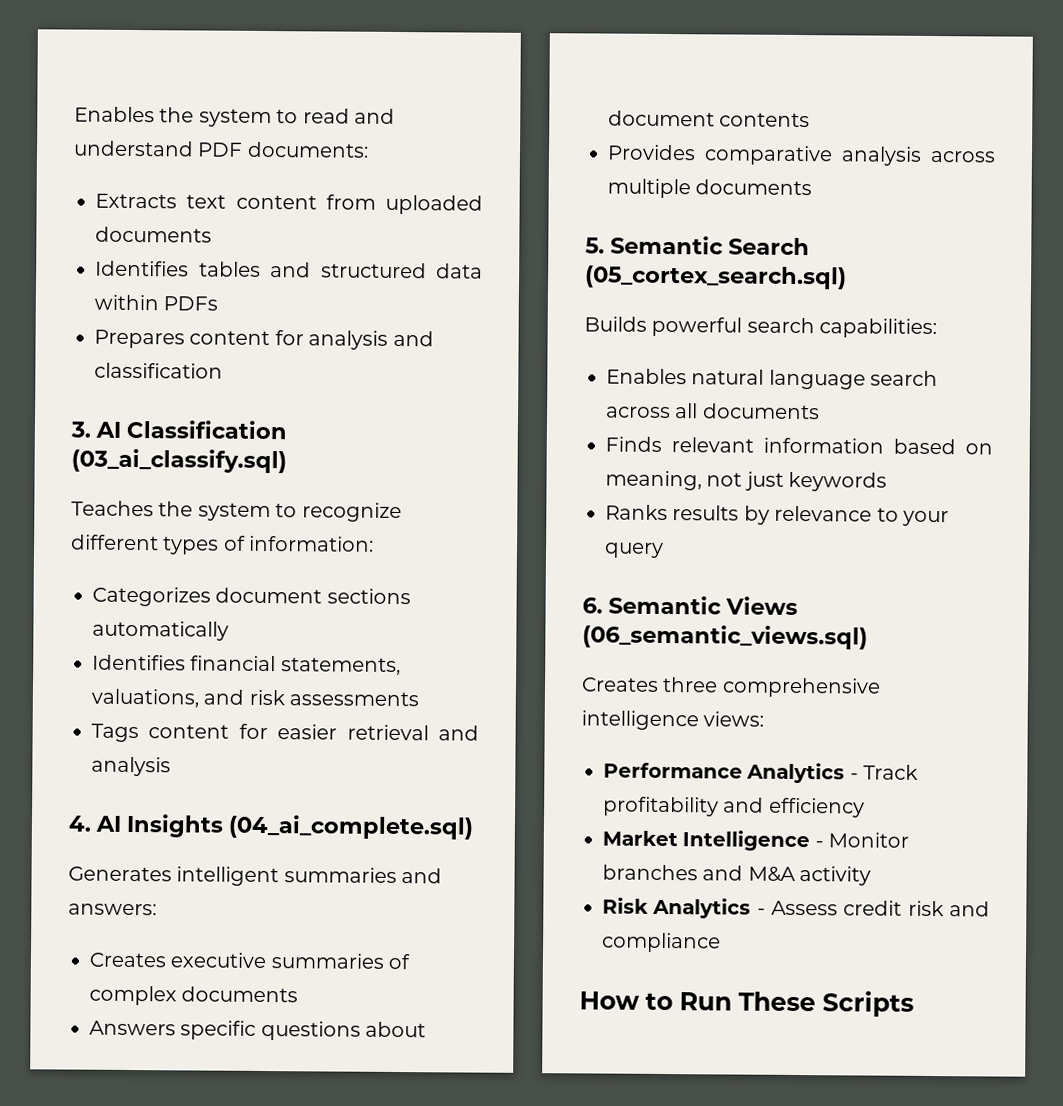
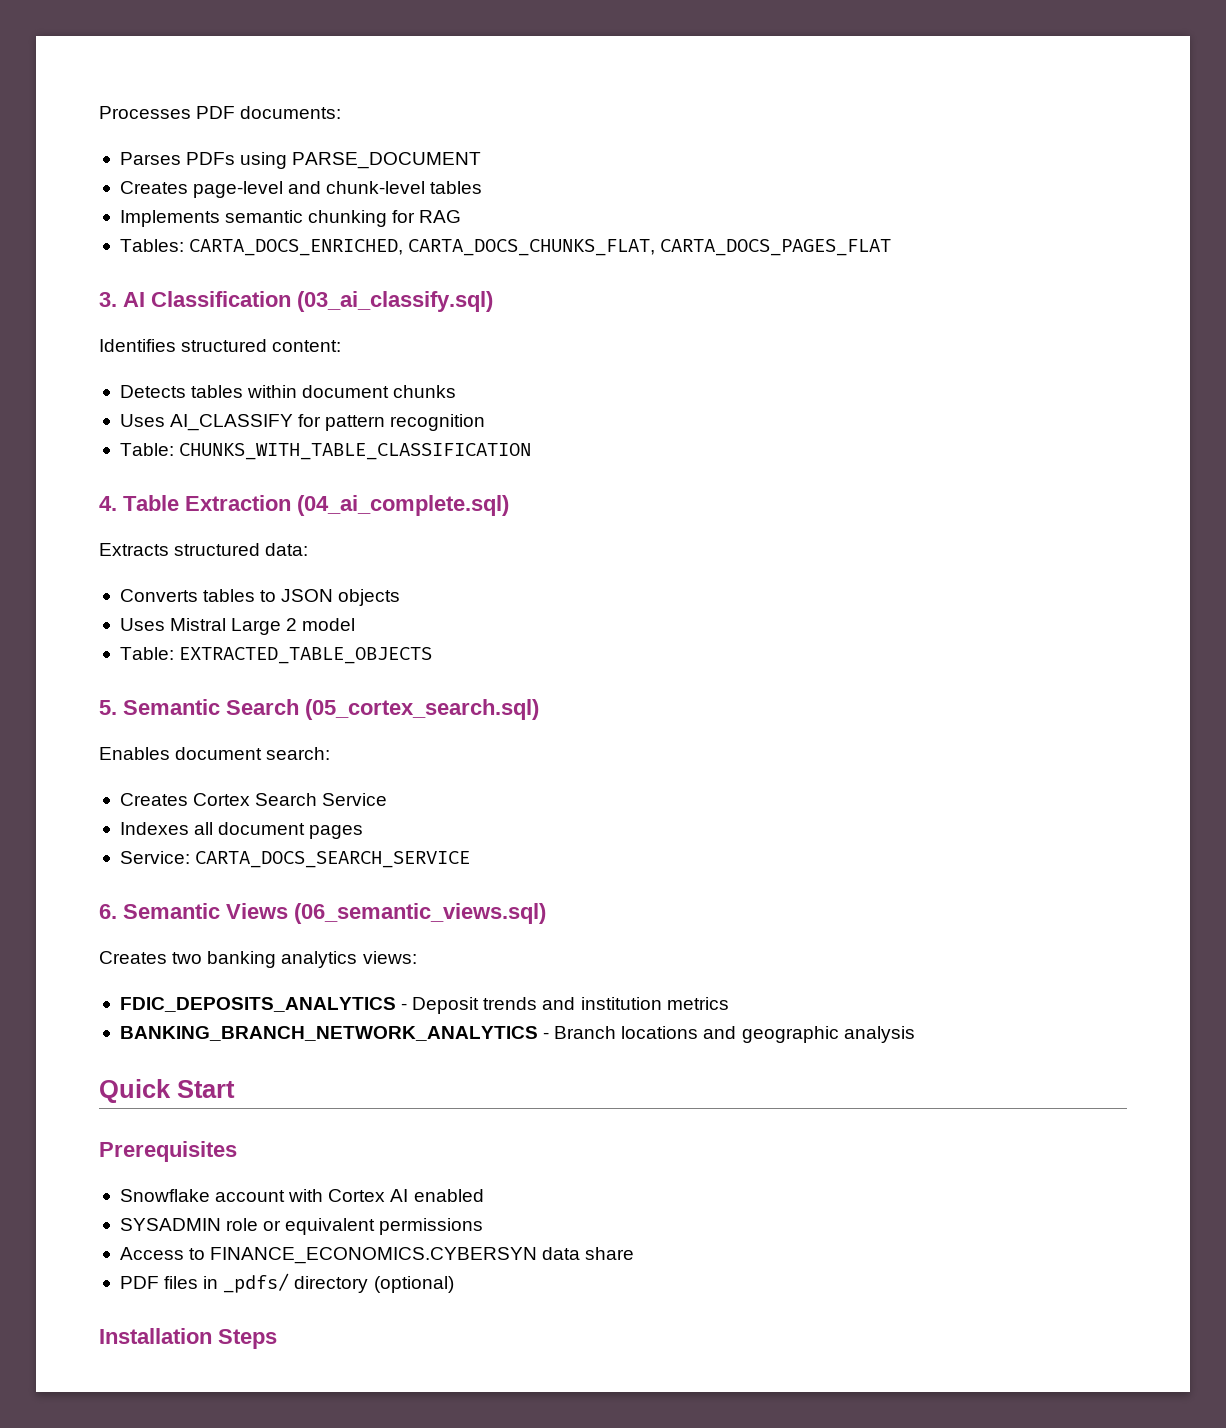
[74,106,395,128] [73,140,369,158] [95,193,483,215] [95,226,212,243] [95,260,483,279] [94,294,219,311] [94,329,434,350] [94,362,223,379] [70,419,288,440] [71,448,287,474] [71,500,402,523] [71,534,375,555] [92,586,411,607] [92,620,229,641] [92,654,401,676] [91,688,420,708] [91,723,479,743] [91,756,171,777] Enables the system to read and understand PDF documents: // Extracts text content from uploaded documents // Identifies tables and structured data within PDFs // Prepares content for analysis and classification // 3. AI Classification (03_ai_classify.sql) // Teaches the system to recognize different types of information: // Categorizes document sections automatically // Identifies financial statements, valuations, and risk assessments // Tags content for easier retrieval and analysis -> [99,106,342,119] [119,152,482,169] [119,181,483,198] [119,210,462,227] [119,239,892,256] [99,291,493,312] [99,339,342,352] [119,385,457,398] [119,414,486,431] [119,443,532,460] Processes PDF documents: // Parses PDFs using PARSE_DOCUMENT // Creates page-level and chunk-level tables // Implements semantic chunking for RAG // Tables: CARTA_DOCS_ENRICHED, CARTA_DOCS_CHUNKS_FLAT, CARTA_DOCS_PAGES_FLAT // 3. AI Classification (03_ai_classify.sql) // Identifies structured content: // Detects tables within document chunks // Uses AI_CLASSIFY for pattern recognition // Table: CHUNKS_WITH_TABLE_CLASSIFICATION
[95,813,225,838] AI Insights -> [123,495,291,511] Table Extraction
[68,866,443,887] [68,903,157,916] [89,952,411,970] [89,985,299,1006] [89,1020,427,1041] [608,110,811,128] [607,144,996,166] [607,178,813,199] [585,235,811,256] [584,265,847,290] [584,316,938,339] [606,368,939,390] [606,403,820,420] [605,436,993,455] [605,470,888,492] [605,504,949,527] [604,542,664,558] Generates intelligent summaries and answers: // Creates executive summaries of complex documents // Answers specific questions about document contents // Provides comparative analysis across multiple documents // 5. Semantic Search (05_cortex_search.sql) // Builds powerful search capabilities: // Enables natural language search across all documents // Finds relevant information based on meaning, not just keywords // Ranks results by relevance to your query -> [99,543,309,556] [119,589,401,606] [119,618,356,635] [119,647,433,664] [99,699,539,720] [99,747,331,760] [119,793,388,806] [119,822,364,839] [119,851,471,868] Extracts structured data: // Converts tables to JSON objects // Uses Mistral Large 2 model // Table: EXTRACTED_TABLE_OBJECTS // 5. Semantic Search (05_cortex_search.sql) // Enables document search: // Creates Cortex Search Service // Indexes all document pages // Service: CARTA_DOCS_SEARCH_SERVICE
[662,676,881,698] [581,710,765,731] [603,762,919,784] [603,796,865,818] [602,830,910,852] [602,864,872,886] [602,897,990,919] [602,932,721,953] [579,990,914,1017] three comprehensive intelligence views: // Performance Analytics - Track profitability and efficiency // Market Intelligence - Monitor branches and M&A activity // Risk Analytics - Assess credit risk and compliance // How to Run These Scripts -> [172,951,417,968] [119,997,729,1014] [119,1026,915,1043] [99,1079,235,1103] [99,1141,237,1162] [119,1189,484,1202] [119,1218,484,1235] [119,1247,635,1264] [119,1273,454,1293] [99,1328,277,1349] two banking analytics views: // FDIC_DEPOSITS_ANALYTICS - Deposit trends and institution metrics // BANKING_BRANCH_NETWORK_ANALYTICS - Branch locations and geographic analysis // Quick Start // Prerequisites // Snowflake account with Cortex AI enabled // SYSADMIN role or equivalent permissions // Access to FINANCE_ECONOMICS.CYBERSYN data share // PDF files in _pdfs/ directory (optional) // Installation Steps

